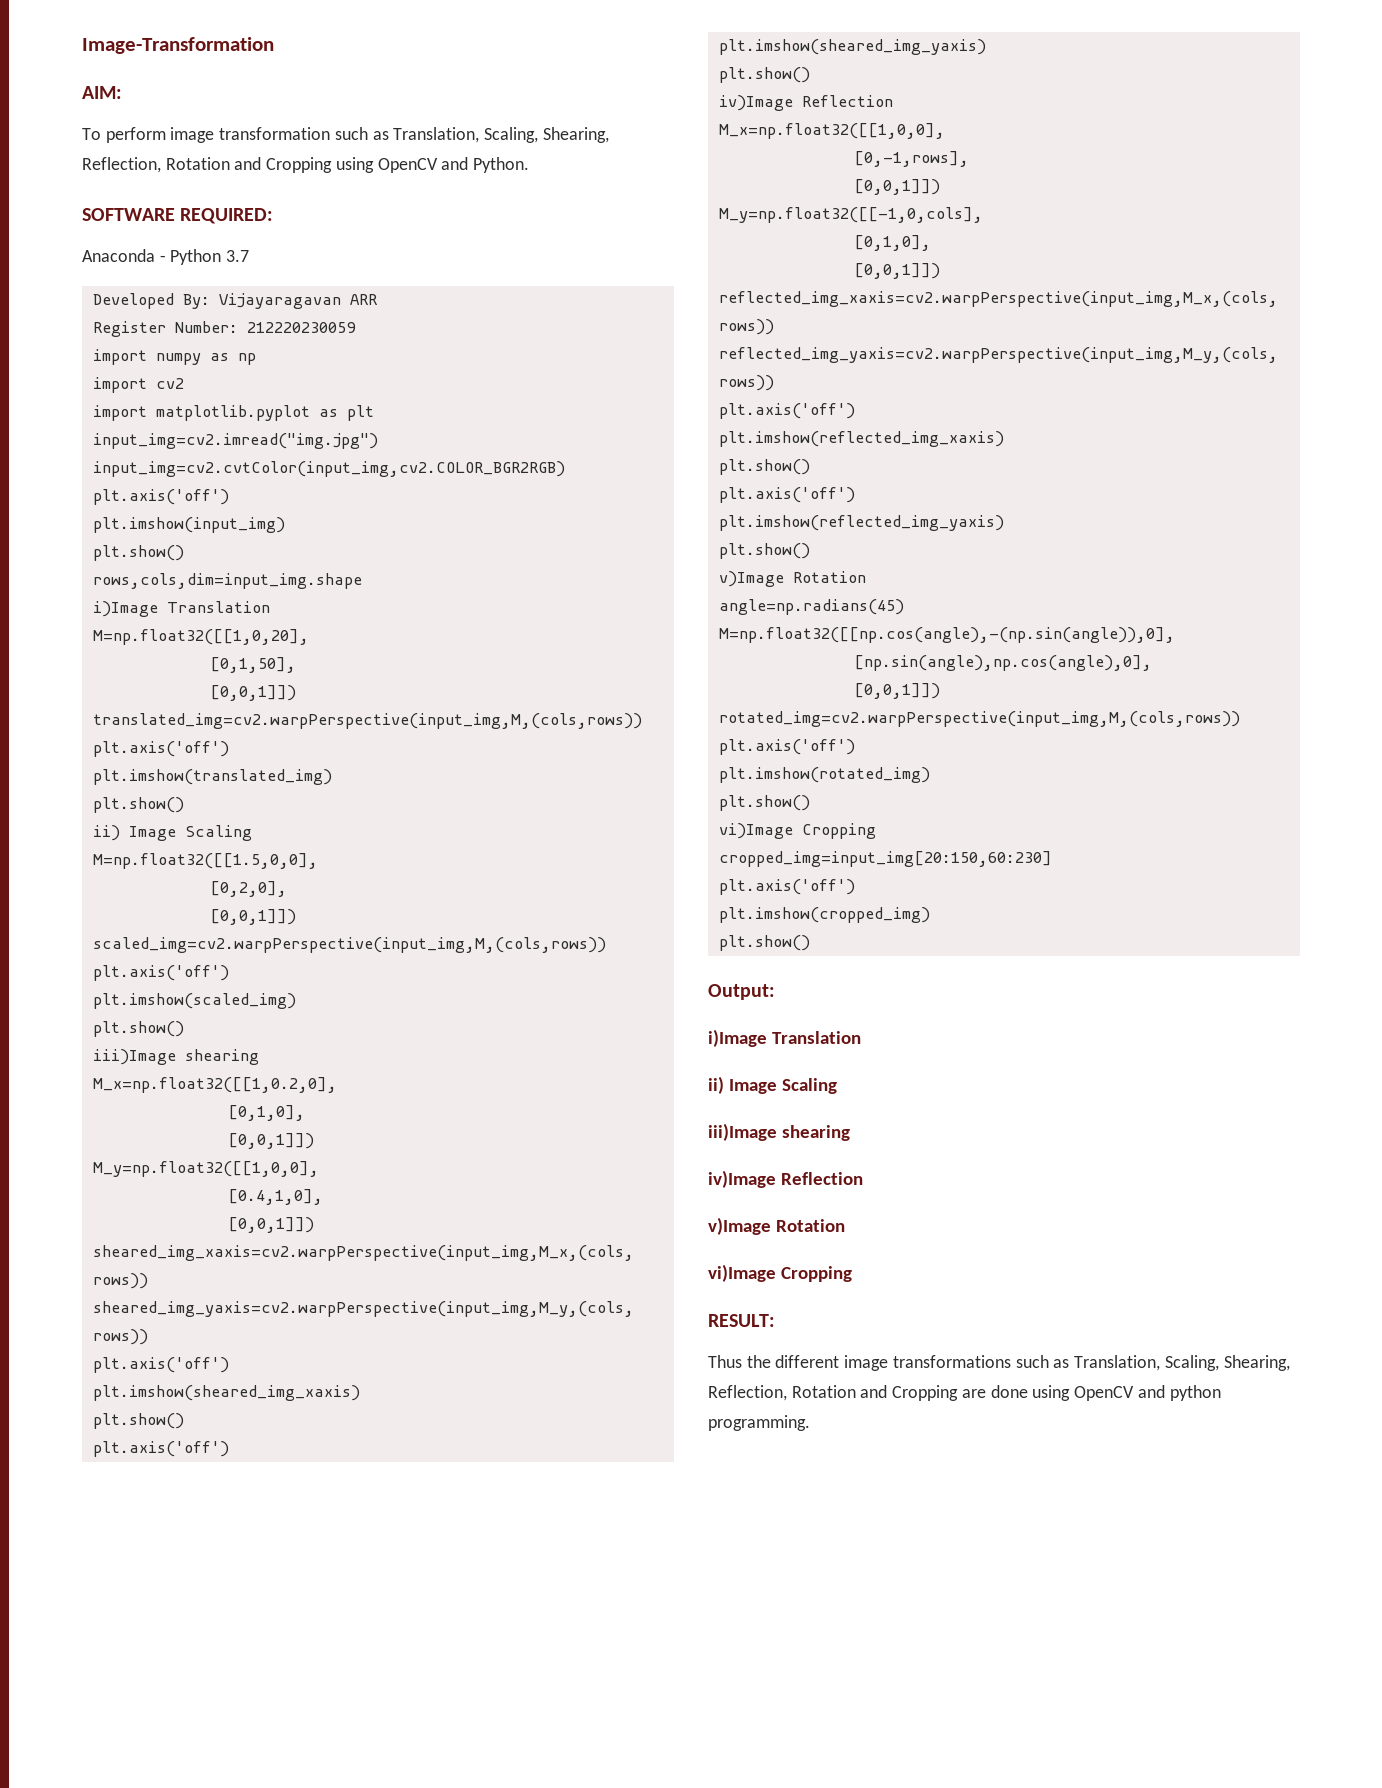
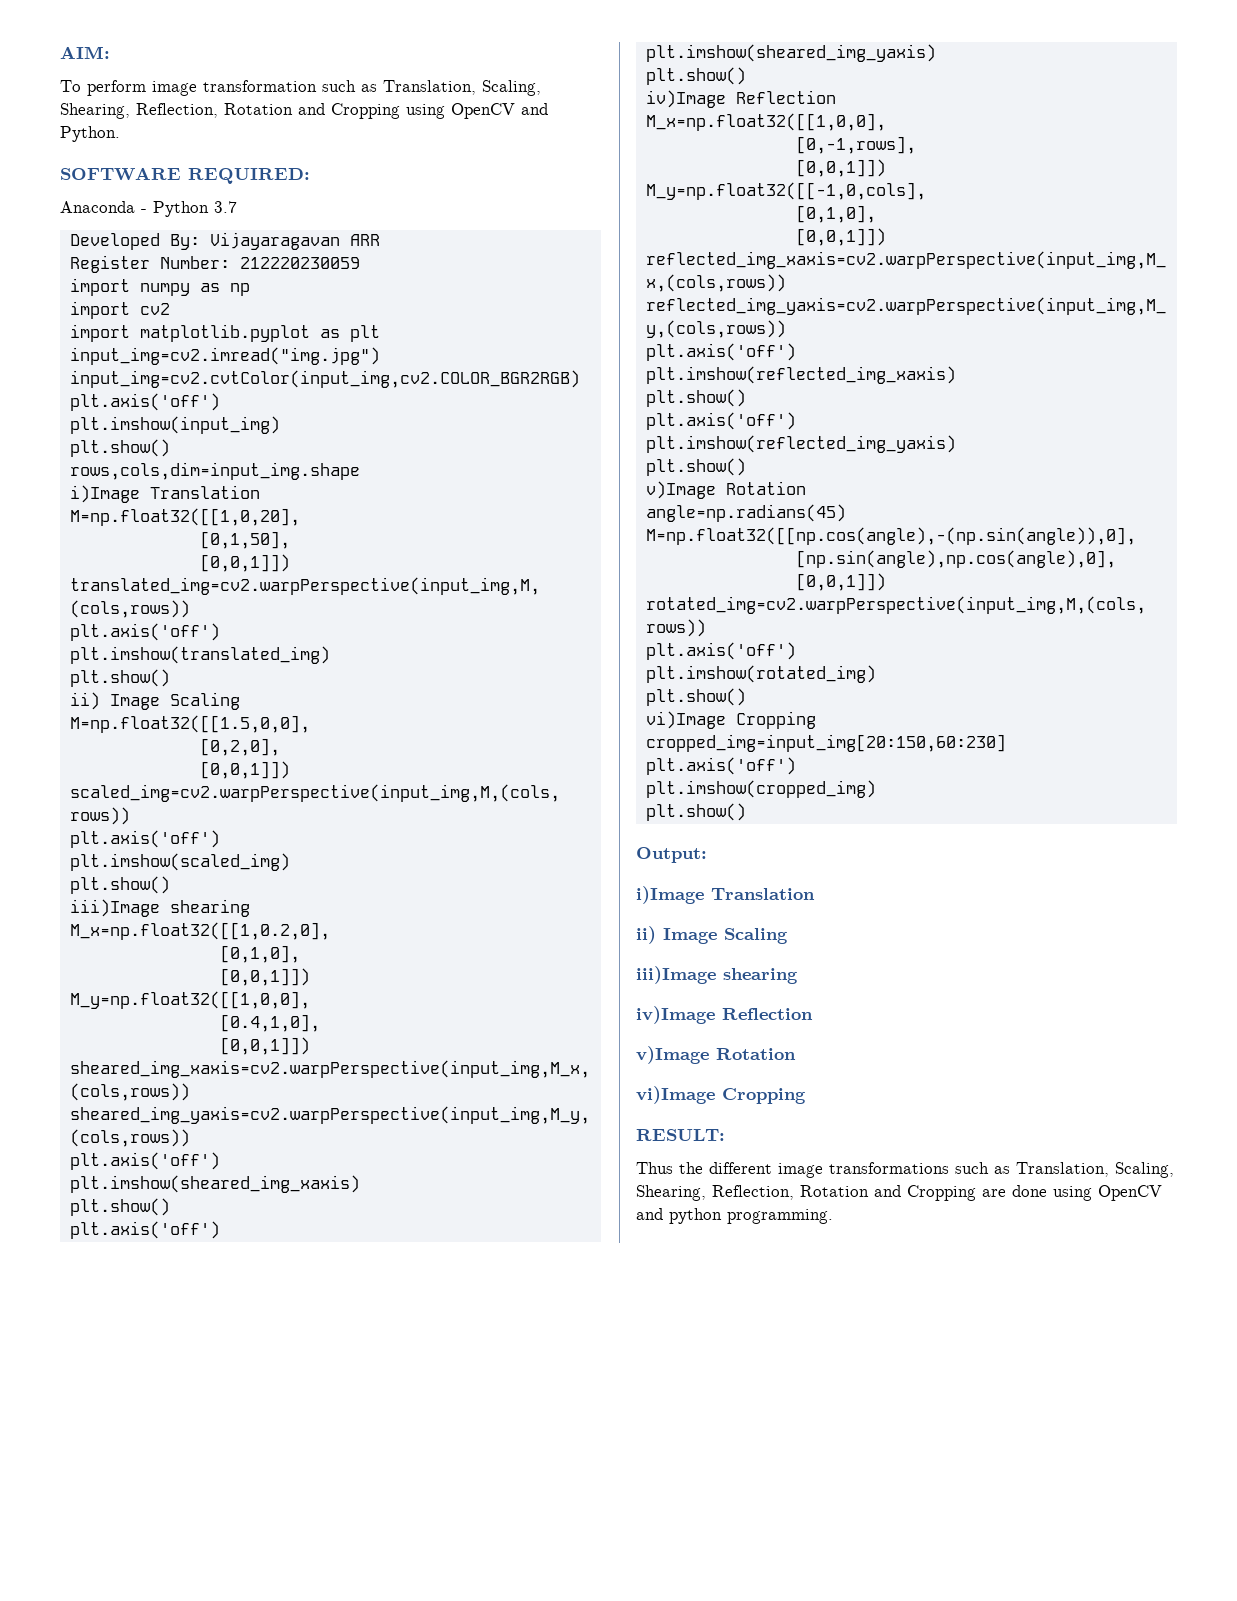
[82,37,274,54] Image-Transformation // -> (60, 52) none

